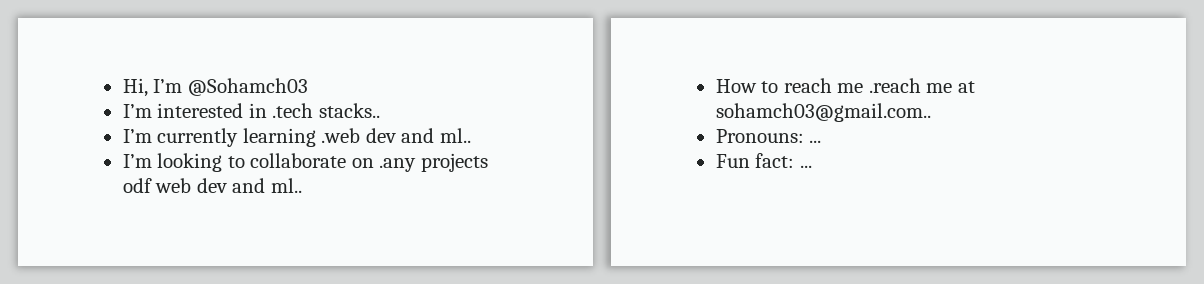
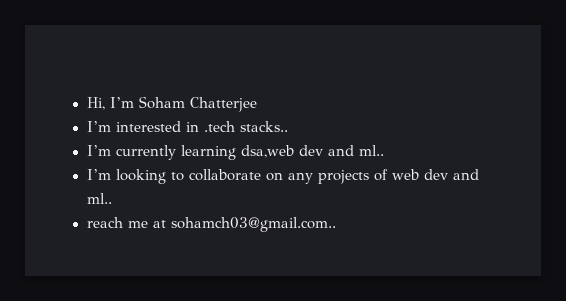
[187,78,308,96] @Sohamch03 -> [138,96,257,112] Soham Chatterjee
[321,128,361,143] .web -> [240,145,294,158] dsa,web
[379,153,488,172] [122,178,152,193] .any projects odf -> [287,169,388,184] any projects of
[715,78,975,93] [715,103,931,122] [715,129,822,143] [715,153,812,168] How to reach me .reach me at sohamch03@gmail.com.. // Pronouns: ... // Fun fact: ... -> [86,217,336,232] reach me at sohamch03@gmail.com..

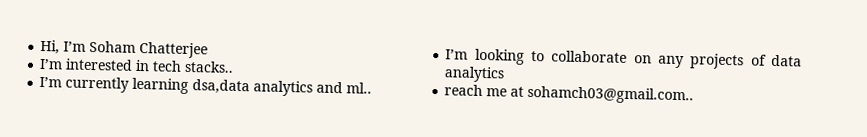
[203,121,235,132] .tech -> [152,60,183,72] tech
[240,145,323,158] dsa,web dev -> [192,79,314,97] dsa,data analytics
[391,169,479,180] [86,193,112,204] web dev and ml.. -> [771,54,802,67] [444,66,506,83] data analytics

